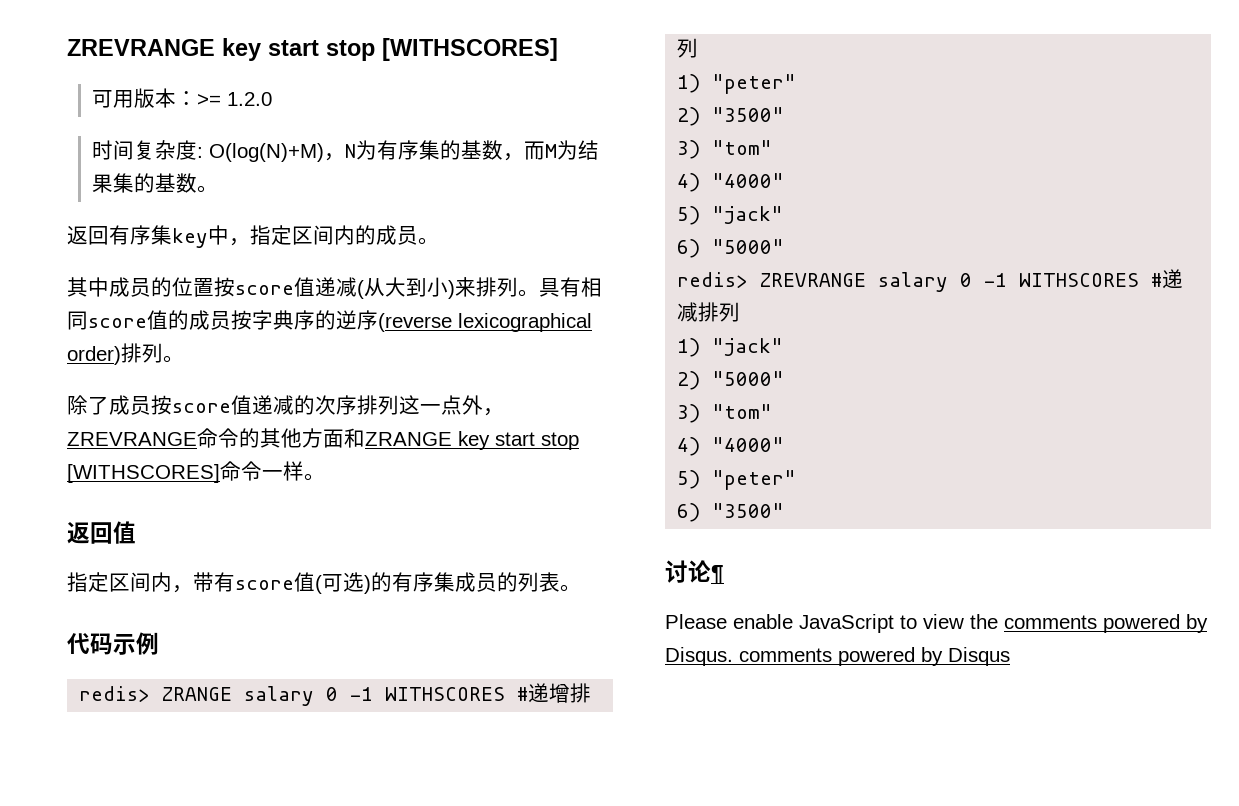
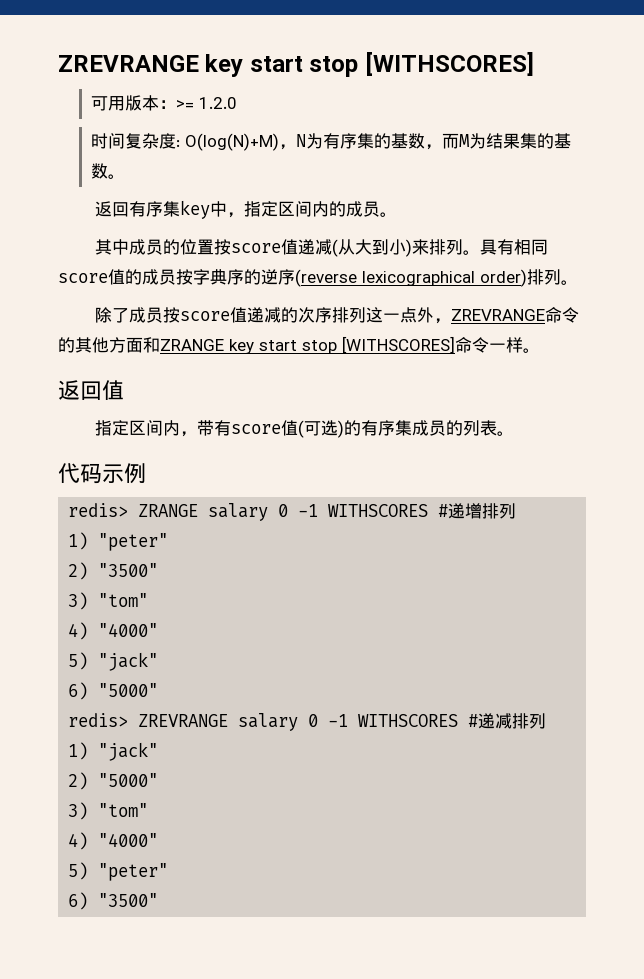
[665,560,724,584] [665,614,1208,633] [665,647,1010,666] // 讨论¶ // Please enable JavaScript to view the comments powered by Disqus. comments powered by Disqus -> (159, 900) none

